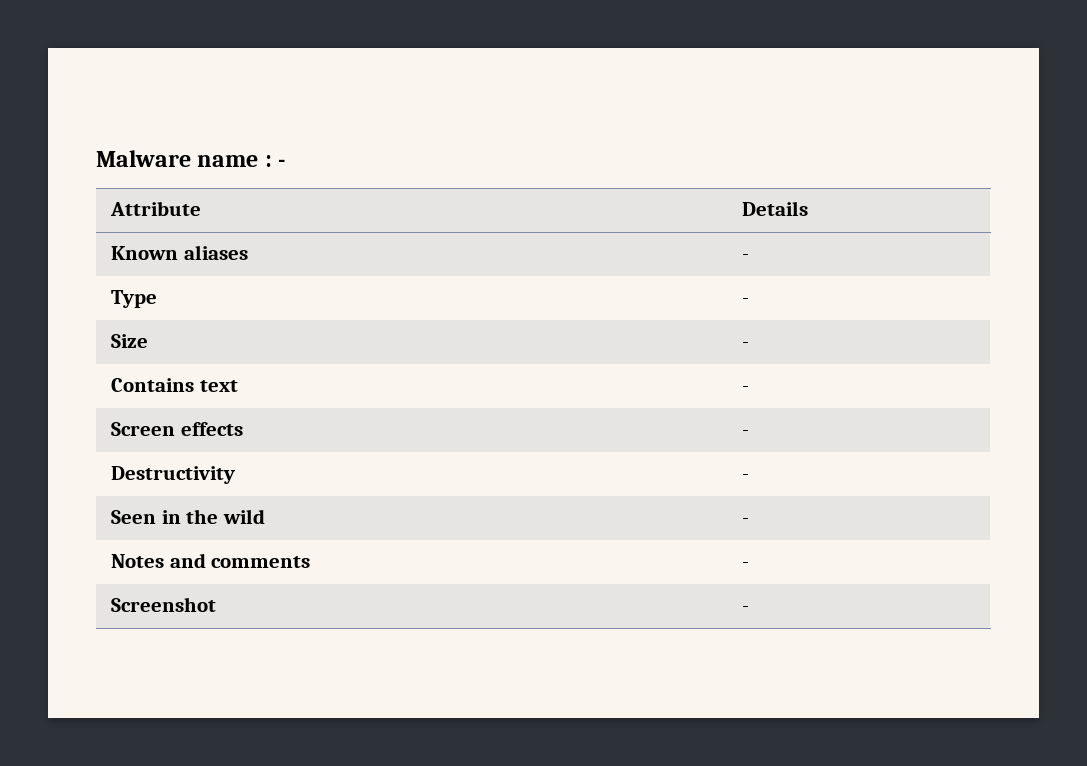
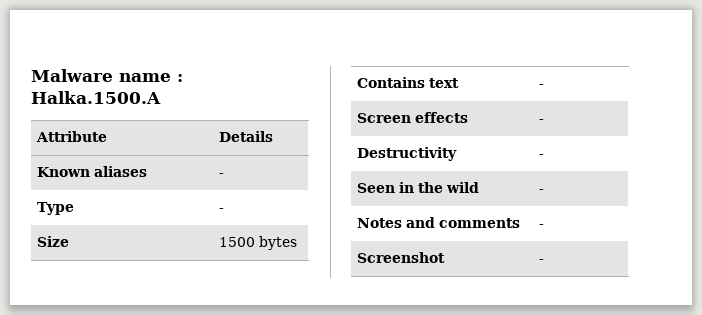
[278,159,286,167] - -> [31,91,161,104] Halka.1500.A
[742,342,750,348] - -> [219,236,298,250] 1500 bytes

